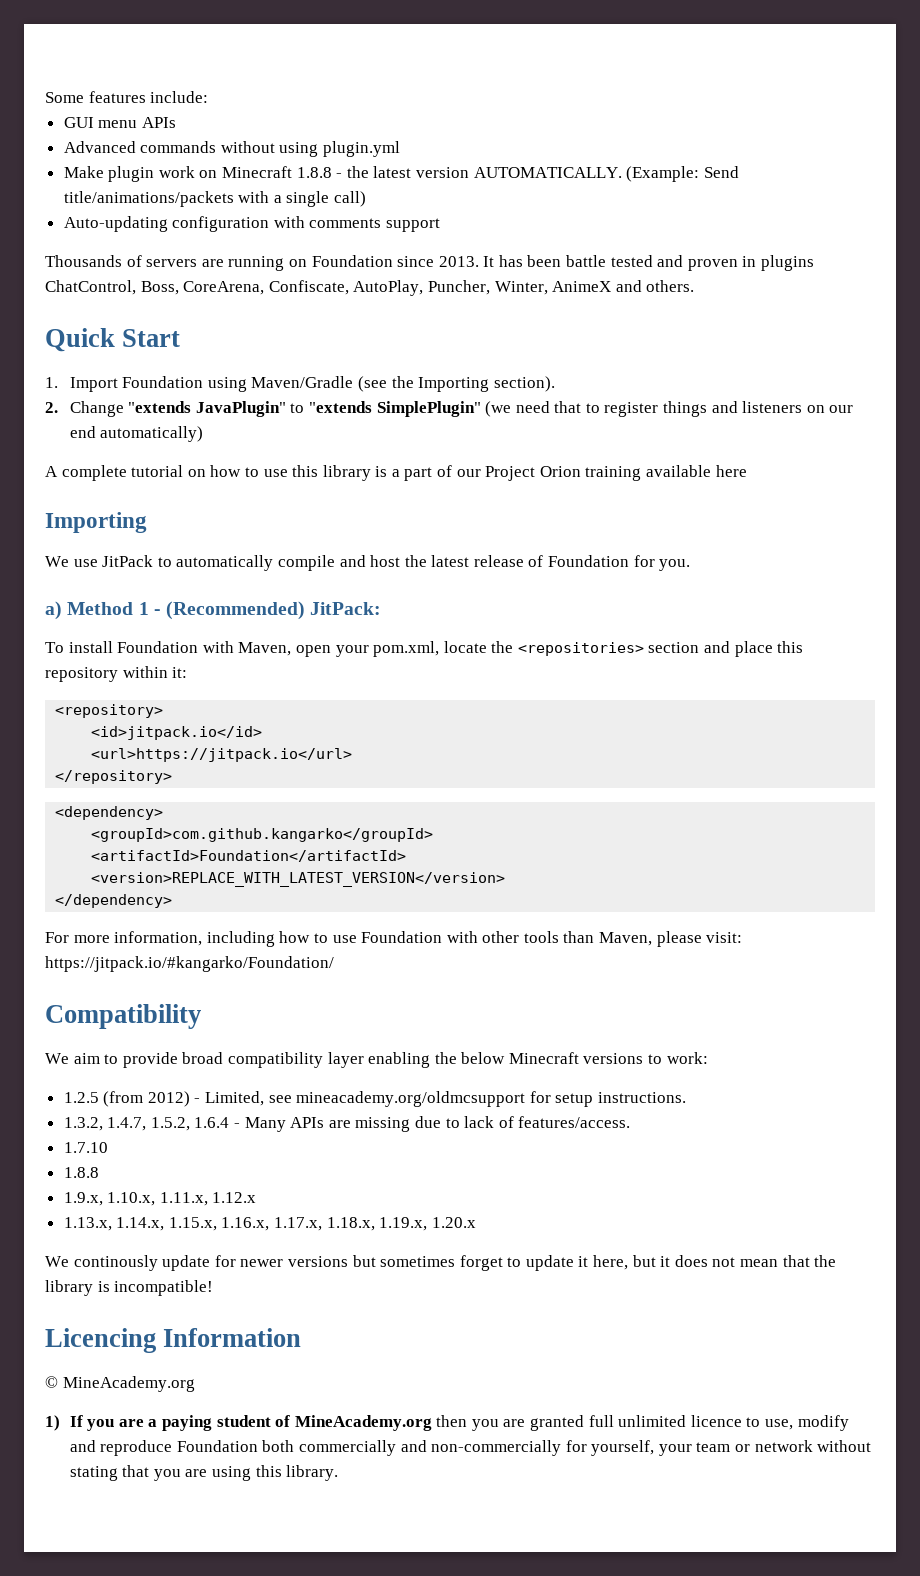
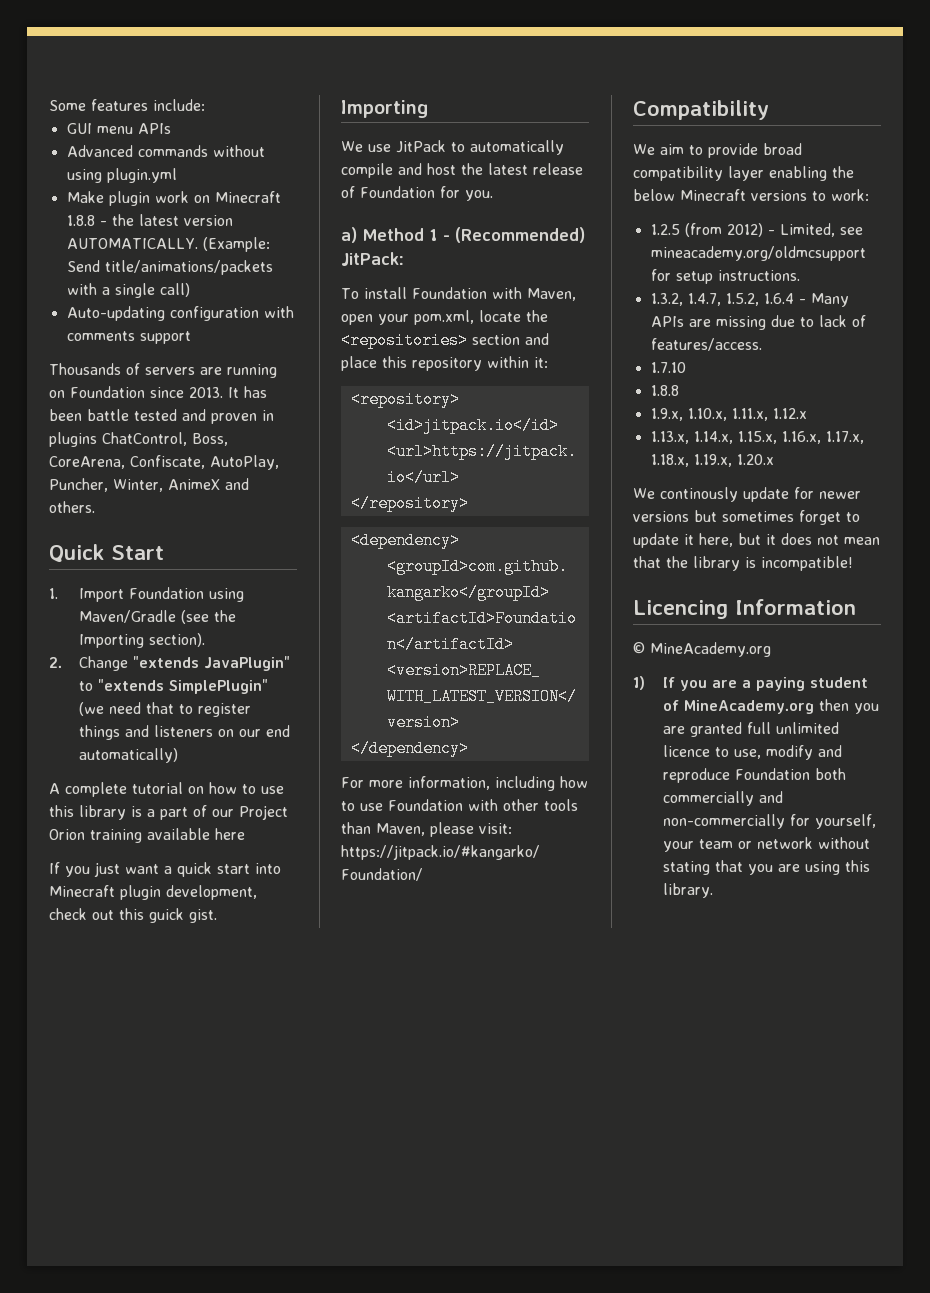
(747, 471) none -> [49,862,281,877] [49,885,257,900] [49,908,217,923] // If you just want a quick start into Minecraft plugin development, check out this guick gist.

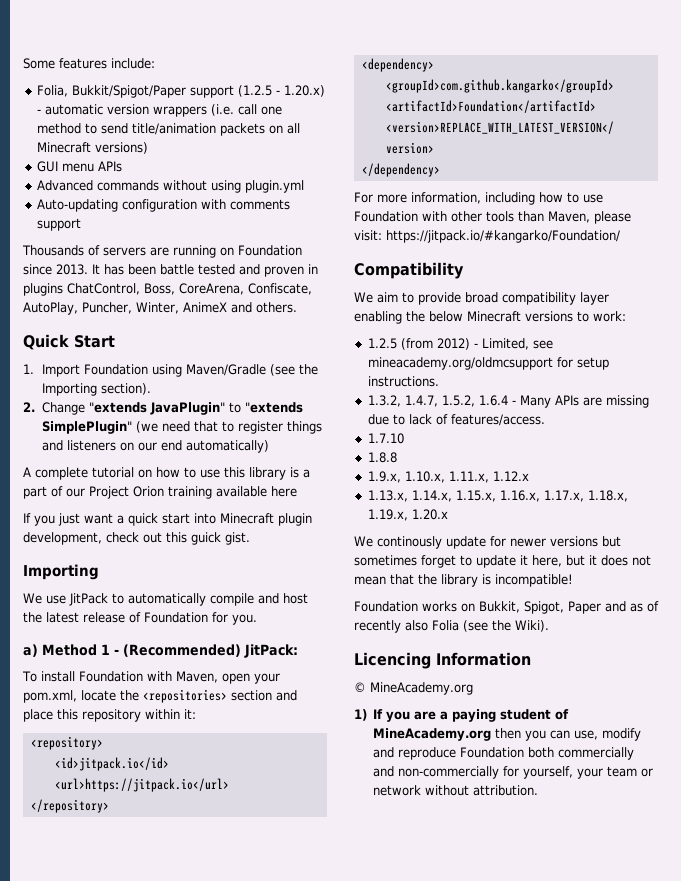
(205, 105) none -> [36,85,325,98] [36,104,282,117] [36,123,300,136] [36,142,148,154] // Folia, Bukkit/Spigot/Paper support (1.2.5 - 1.20.x) - automatic version wrappers (i.e. call one method to send title/animation packets on all Minecraft versions)
[66,191,281,206] [66,214,233,226] [66,237,270,252] [66,260,273,275] [66,283,190,298] // Make plugin work on Minecraft 1.8.8 - the latest version AUTOMATICALLY. (Example: Send title/animations/packets with a single call) -> (304, 186) none
(853, 563) none -> [354,601,659,614] [354,620,549,633] // Foundation works on Bukkit, Spigot, Paper and as of recently also Folia (see the Wiki).
[663,722,840,737] [663,745,730,757] are granted full unlimited licence to -> [550,730,571,739] can
[663,860,871,875] [663,883,714,898] stating that you are using this library. -> [473,785,539,796] attribution.

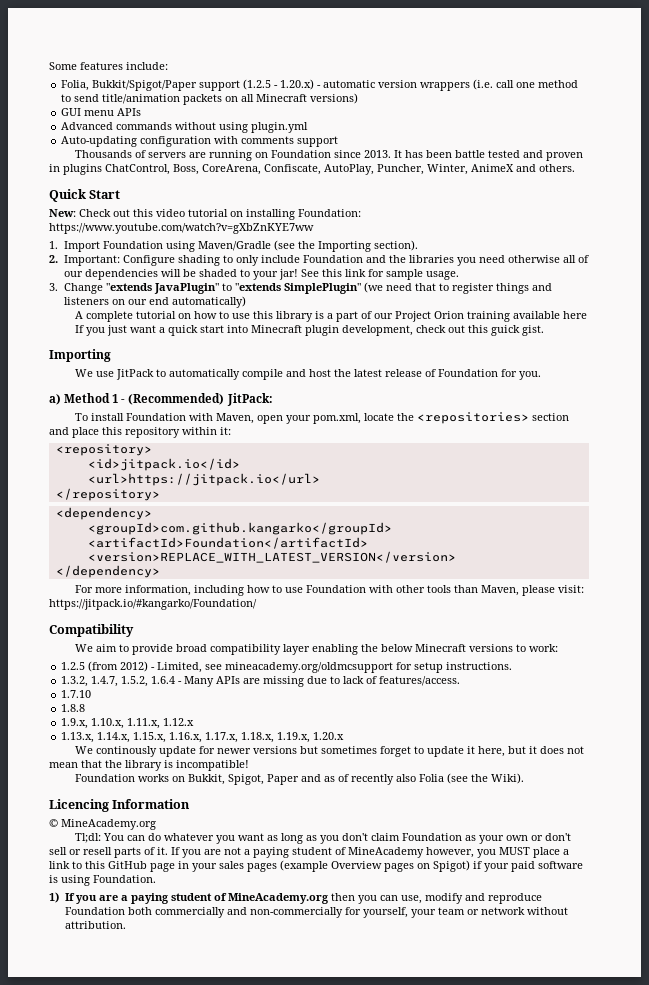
(115, 341) none -> [49,209,361,220] [49,223,314,234] // New: Check out this video tutorial on installing Foundation: https://www.youtube.com/watch?v=gXbZnKYE7ww
(35, 407) none -> [63,255,589,266] [63,269,459,280] [49,283,58,291] Important: Configure shading to only include Foundation and the libraries you need otherwise all of our dependencies will be shaded to your jar! See this link for sample usage. // 3.
(473, 688) none -> [75,833,572,844] [49,847,569,858] [49,860,583,872] [49,875,156,886] // Tl;dl: You can do whatever you want as long as you don't claim Foundation as your own or don't sell or resell parts of it. If you are not a paying student of MineAcademy however, you MUST place a link to this GitHub page in your sales pages (example Overview pages on Spigot) if your paid software is using Foundation.

